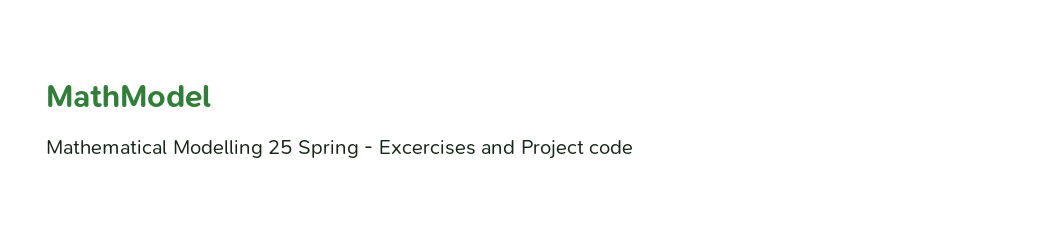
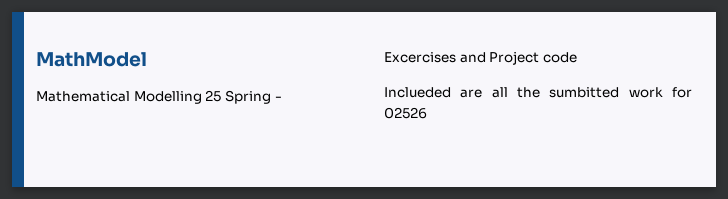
(634, 147) none -> [384,87,692,98] [384,107,427,119] // Inclueded are all the sumbitted work for 02526

